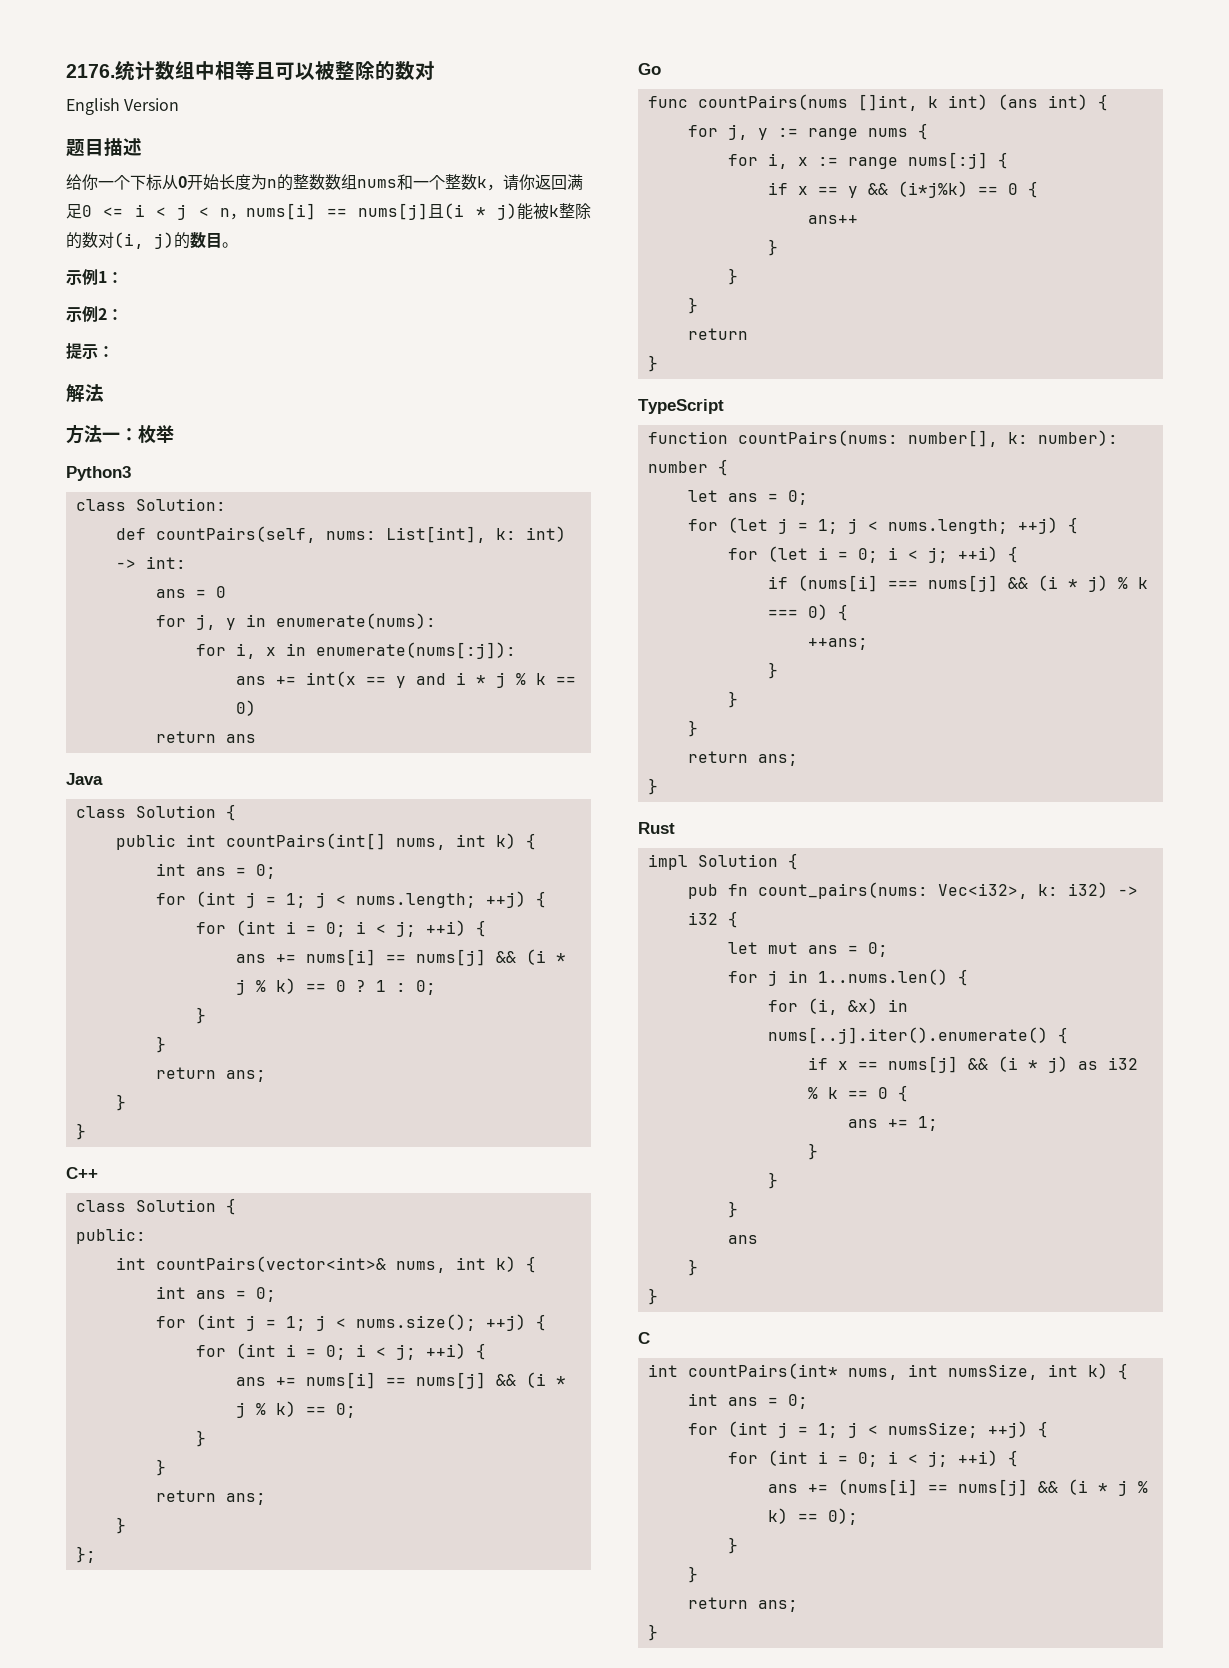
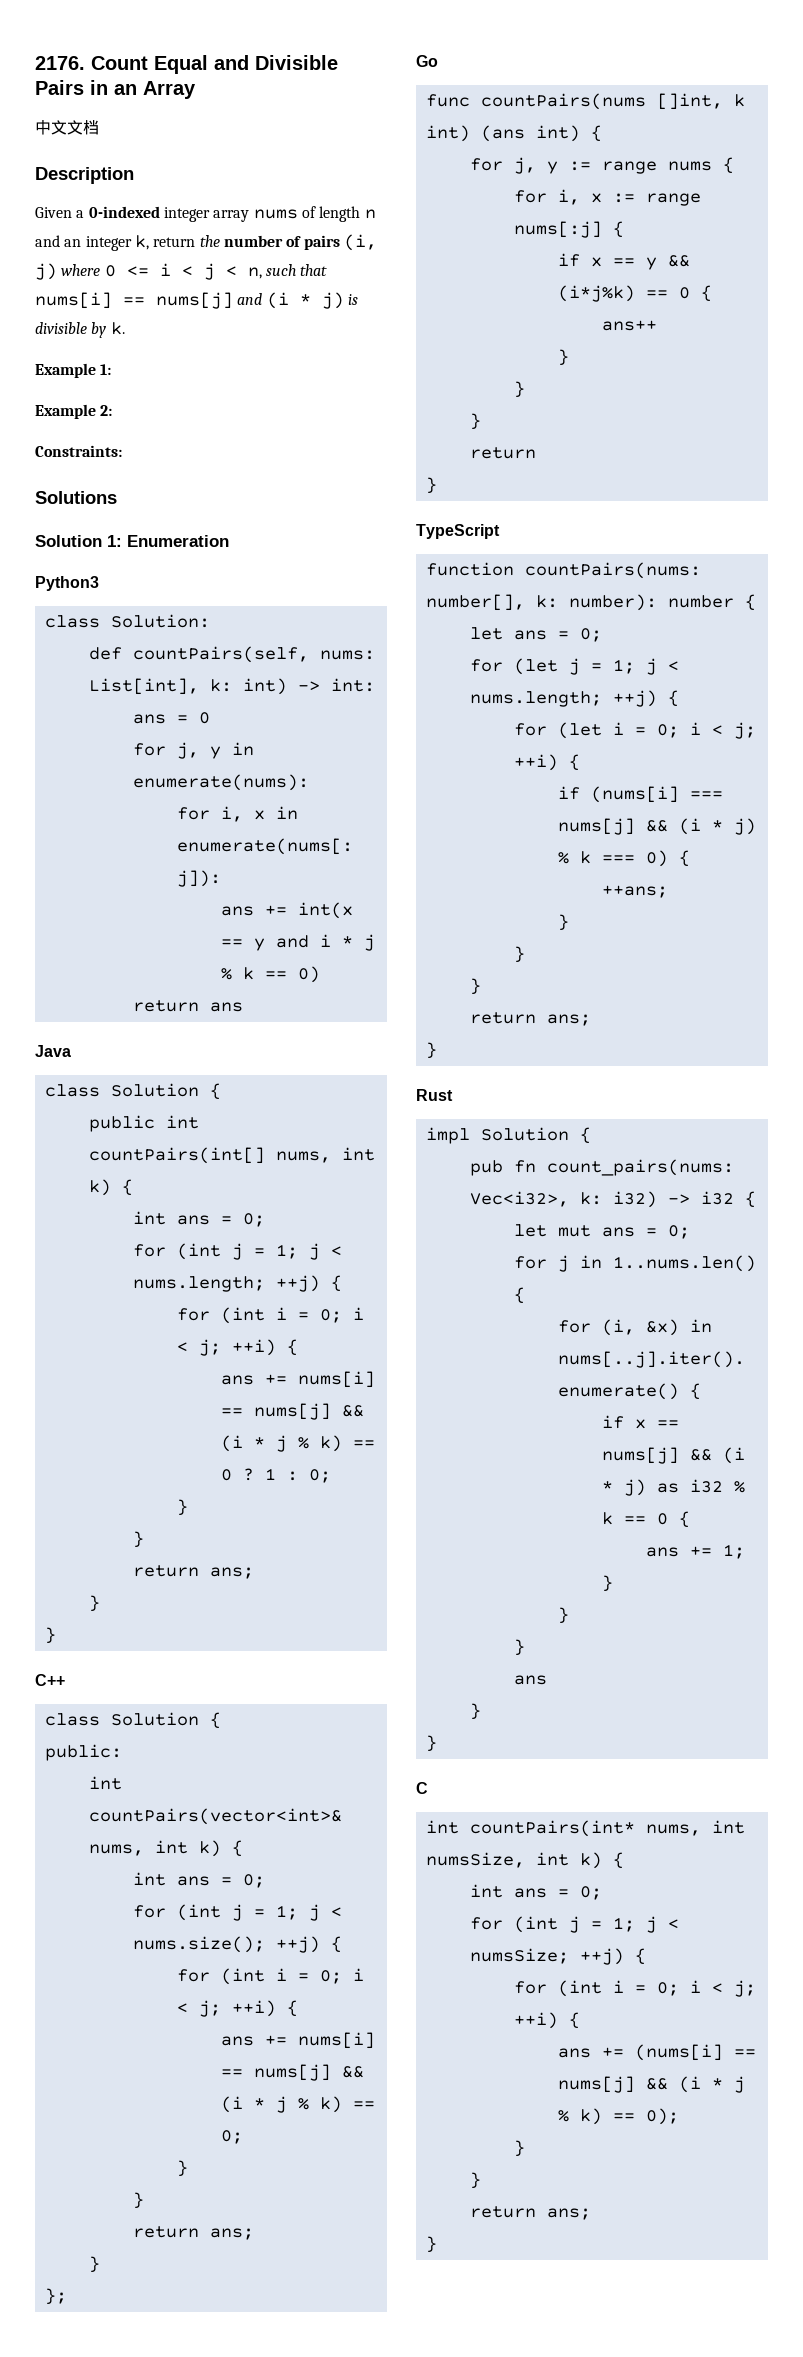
[115,60,435,81] [66,98,180,115] [66,138,142,157] [66,174,583,191] [66,204,82,219] 统计数组中相等且可以被整除的数对 // English Version // 题目描述 // 给你一个下标从0开始长度为n的整数数组nums和一个整数k，请你返回满足 -> [91,55,338,74] [35,80,196,99] [35,120,99,135] [35,167,134,184] [35,206,376,222] [35,234,377,251] [35,263,101,280] Count Equal and Divisible Pairs in an Array // 中文文档 // Description // Given a 0-indexed integer array nums of length n and an integer k, return the number of pairs (i, j) where
[219,203,591,220] [66,232,238,249] [66,269,123,285] [66,306,123,322] [66,343,114,359] [66,384,104,402] [66,424,174,444] n，nums[i] == nums[j]且(i * j)能被k整除的数对(i, j)的数目。 // 示例1： // 示例2： // 提示： // 解法 // 方法一：枚举 -> [247,264,328,279] [35,292,358,309] [35,322,125,338] [35,363,112,378] [35,404,113,419] [35,445,122,457] [35,491,117,504] [35,535,229,547] n, such that nums[i] == nums[j] and (i * j) is divisible by k. // Example 1: // Example 2: // Constraints: // Solutions // Solution 1: Enumeration

